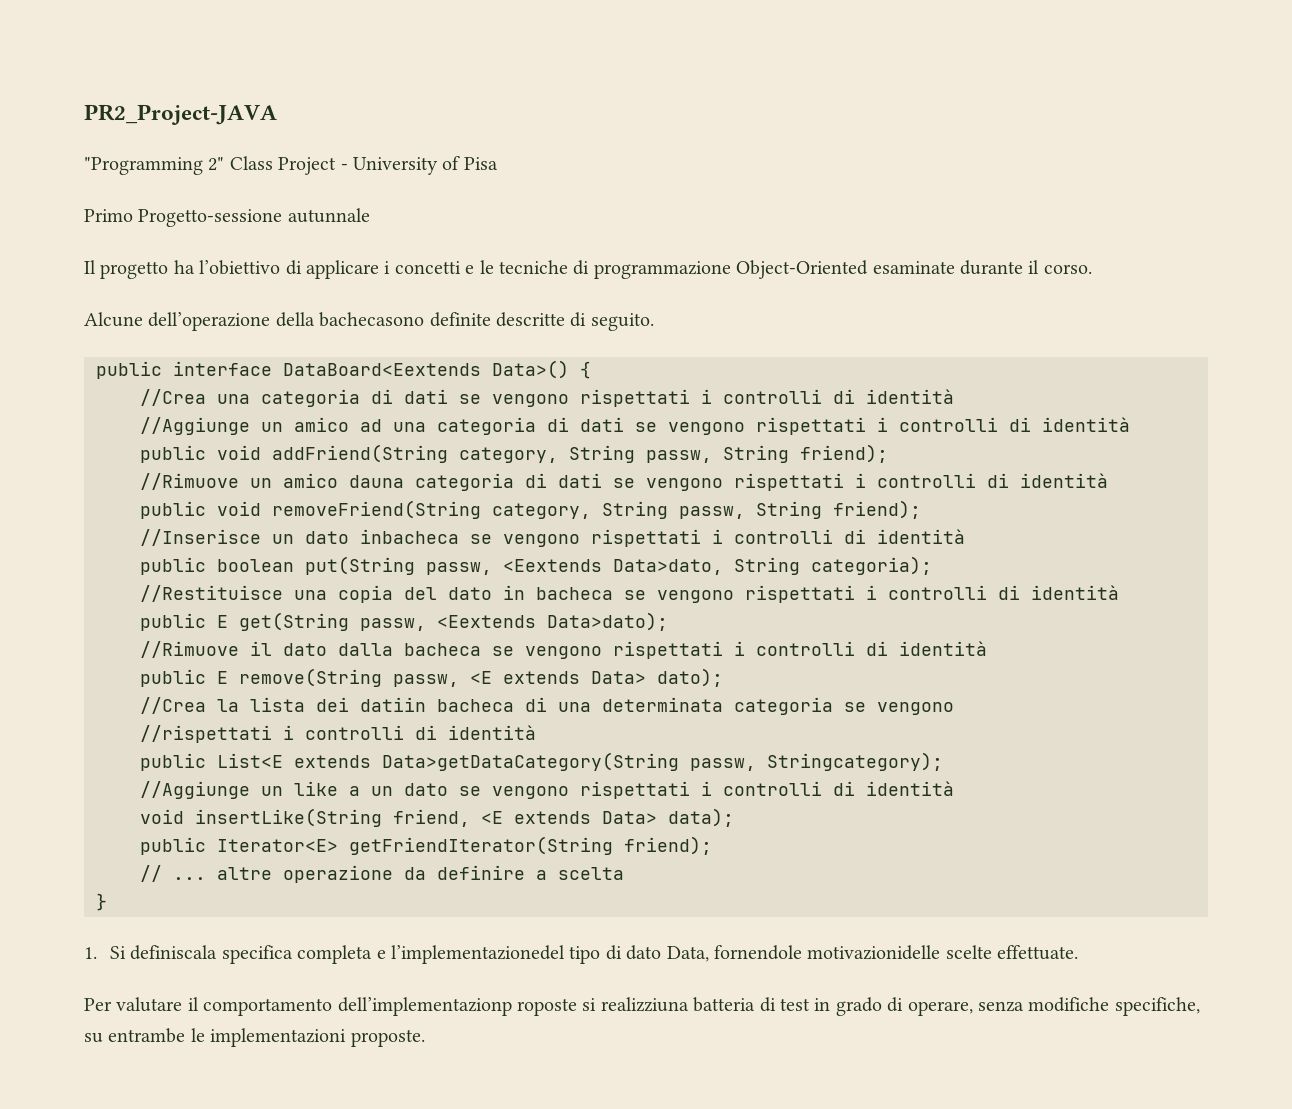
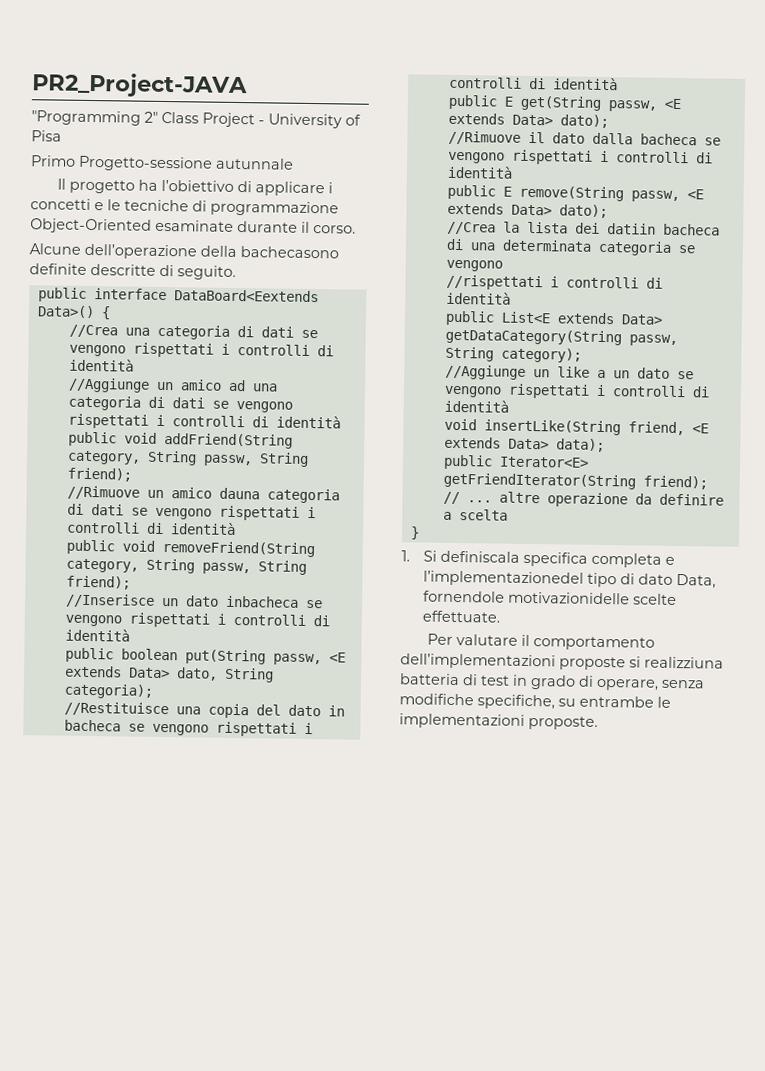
[503,559,723,575] <Eextends Data>dato, -> [328,652,346,663] [64,665,218,681] <E extends Data> dato,
[437,612,668,631] <Eextends Data>dato); -> [663,98,681,110] [447,112,609,129] <E extends Data> dato);
[382,752,943,771] Data>getDataCategory(String passw, Stringcategory); -> [620,314,663,325] [444,328,678,346] [444,346,582,363] Data> getDataCategory(String passw, String category);
[337,997,577,1016] dell’implementazionp roposte -> [400,653,626,671] dell’implementazioni proposte

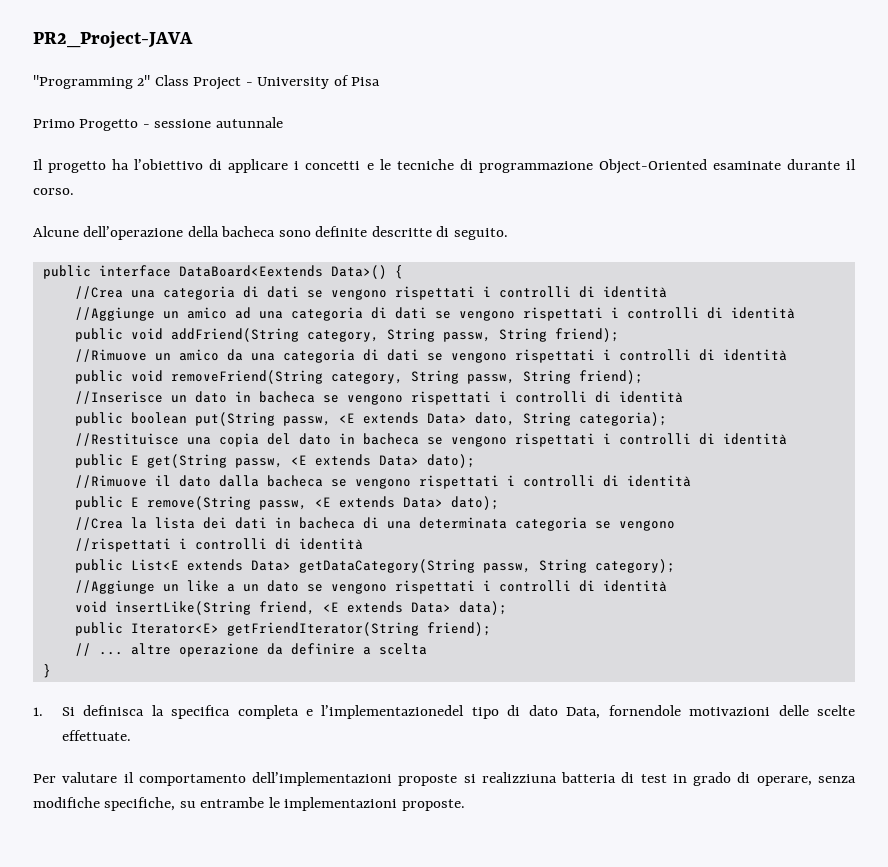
[78,155,213,172] Progetto-sessione -> [79,119,212,131] Progetto - sessione
[240,246,339,259] bachecasono -> [221,226,311,237] bacheca sono
[218,487,260,500] dauna -> [226,349,275,361] da una
[225,595,299,608] inbacheca -> [234,391,315,403] in bacheca
[606,223,656,235] datiin -> [234,517,291,529] dati in
[439,550,520,563] definiscala -> [83,705,164,716] definisca la
[507,591,630,605] motivazionidelle -> [689,705,809,716] motivazioni delle

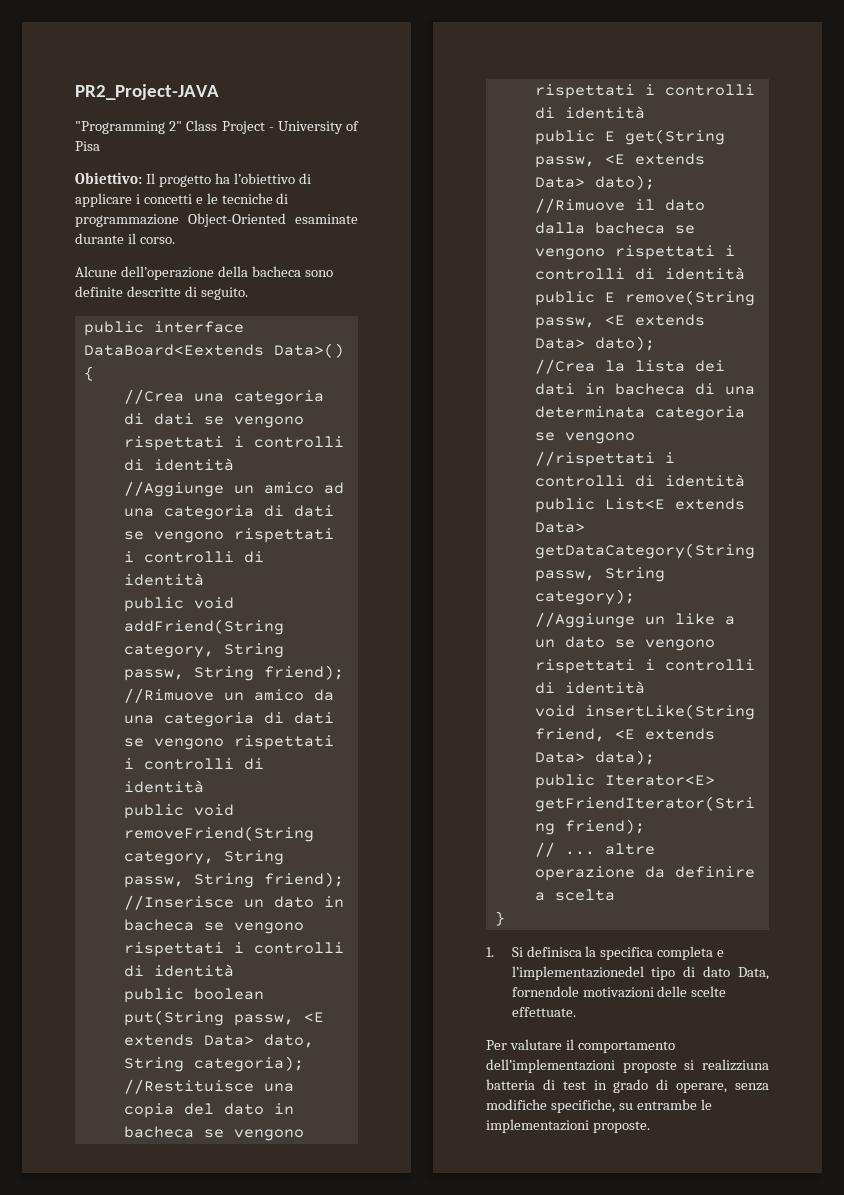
[33,117,283,131] Primo Progetto - sessione autunnale // -> [75,172,142,184] Obiettivo:

